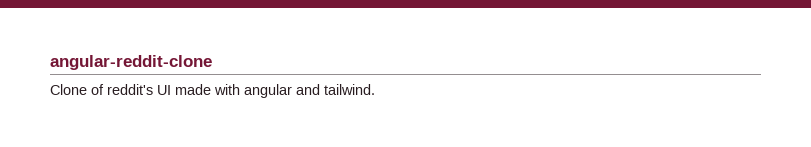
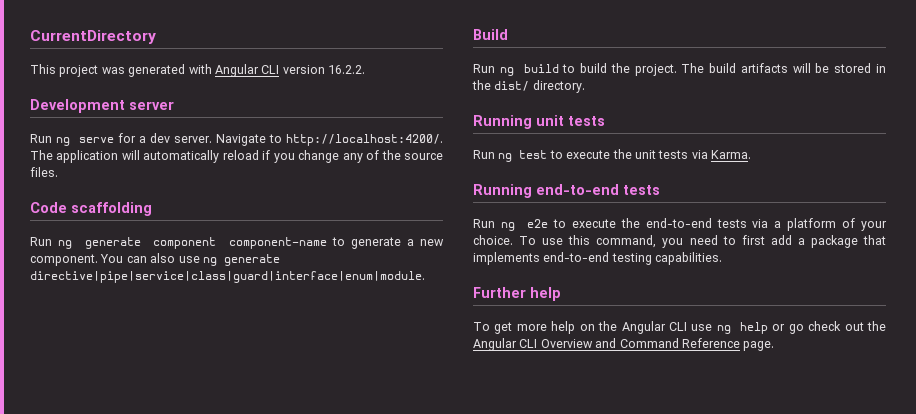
[50,55,212,70] [50,84,375,98] angular-reddit-clone // Clone of reddit's UI made with angular and tailwind. -> [30,30,156,44] [30,64,365,77] [30,99,174,113] [30,133,443,146] [30,150,443,163] [30,167,58,177] [30,202,152,216] [30,237,444,249] [30,253,280,266] [30,271,425,283] [473,29,508,40] [473,63,886,76] [472,80,585,93] [473,115,605,129] [473,149,751,162] [473,184,660,198] [473,218,887,231] [473,235,886,248] [473,252,723,265] [473,287,561,301] [473,321,886,334] [473,338,775,351] CurrentDirectory // This project was generated with Angular CLI version 16.2.2. // Development server // Run ng serve for a dev server. Navigate to http://localhost:4200/. The application will automatically reload if you change any of the source files. // Code scaffolding // Run ng generate component component-name to generate a new component. You can also use ng generate directive|pipe|service|class|guard|interface|enum|module. // Build // Run ng build to build the project. The build artifacts will be stored in the dist/ directory. // Running unit tests // Run ng test to execute the unit tests via Karma. // Running end-to-end tests // Run ng e2e to execute the end-to-end tests via a platform of your choice. To use this command, you need to first add a package that implements end-to-end testing capabilities. // Further help // To get more help on the Angular CLI use ng help or go check out the Angular CLI Overview and Command Reference page.

